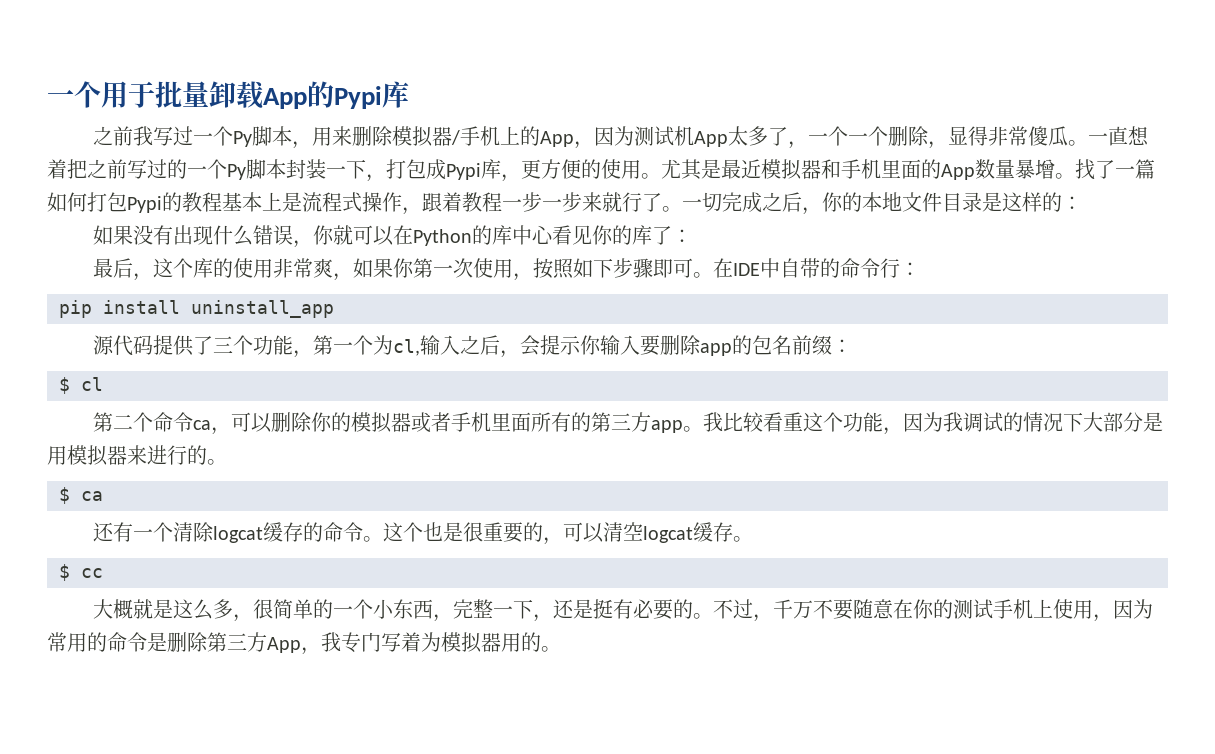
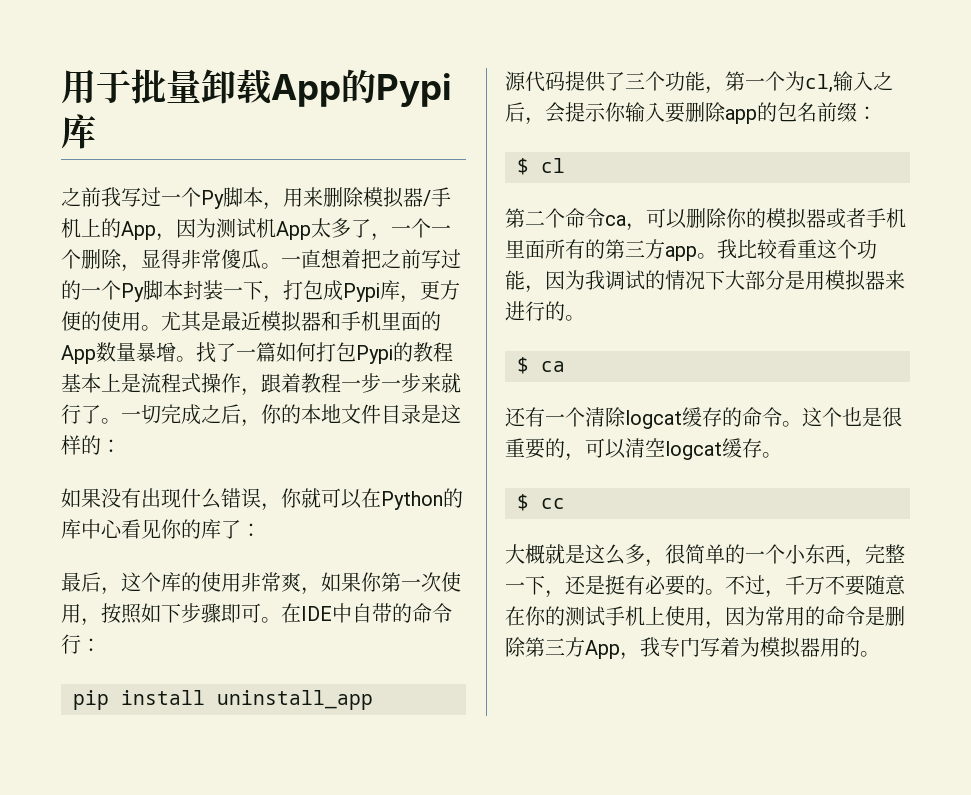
[47,81,101,108] 一个 -> (61, 86) none

